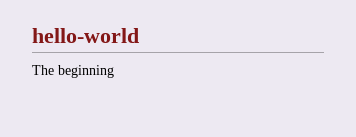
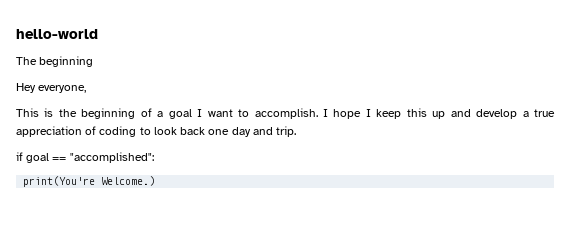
(114, 71) none -> [16,83,87,93] [16,108,555,119] [16,126,297,137] [16,152,154,163] [23,176,156,187] // Hey everyone, // This is the beginning of a goal I want to accomplish. I hope I keep this up and develop a true appreciation of coding to look back one day and trip. // if goal == "accomplished": // print(You're Welcome.)

